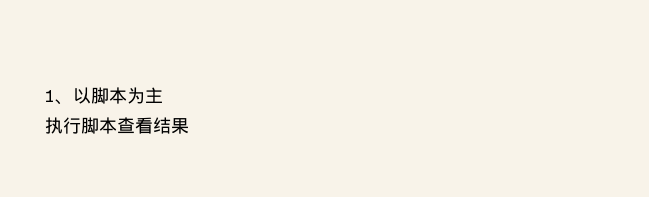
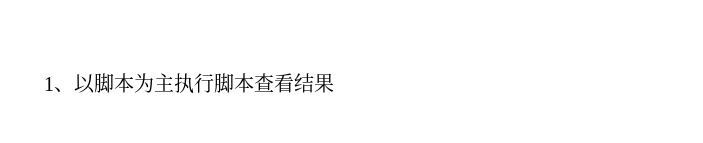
(163, 95) // -> (174, 82) none

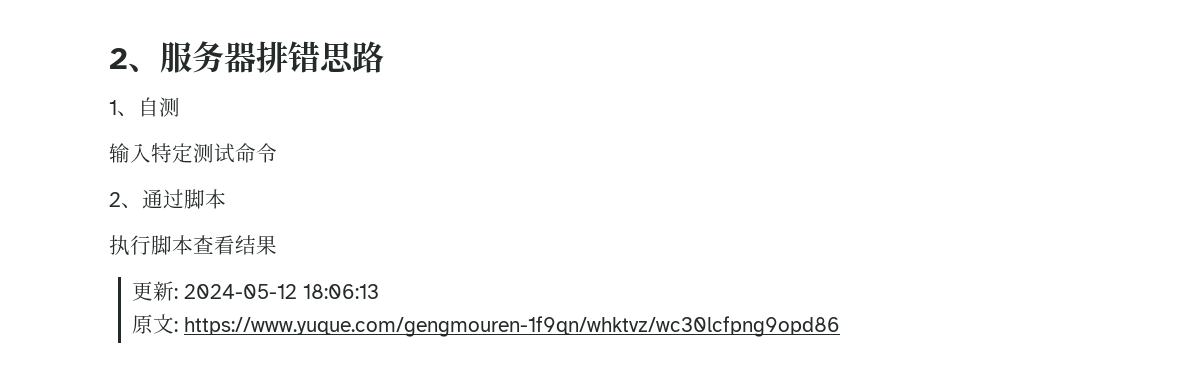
[44,73,174,94] 1、以脚本为主 -> [109,41,384,73] [109,97,180,117] [109,143,277,163] [109,189,226,209] 2、服务器排错思路 // 1、自测 // 输入特定测试命令 // 2、通过脚本 //
(334, 83) none -> [132,281,380,301] [132,314,841,337] // 更新: 2024-05-12 18:06:13 // 原文: https://www.yuque.com/gengmouren-1f9qn/whktvz/wc30lcfpng9opd86

